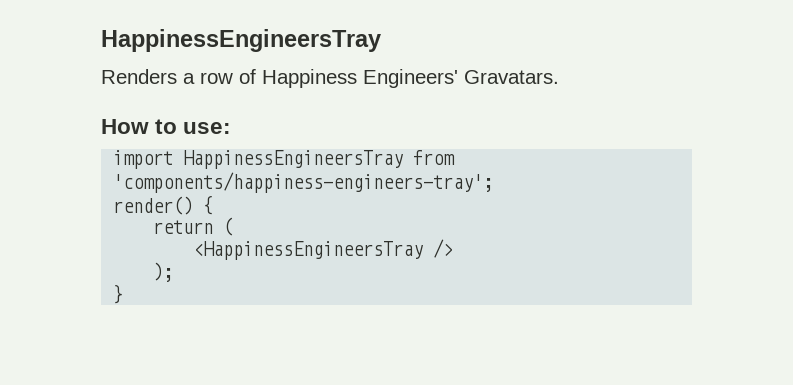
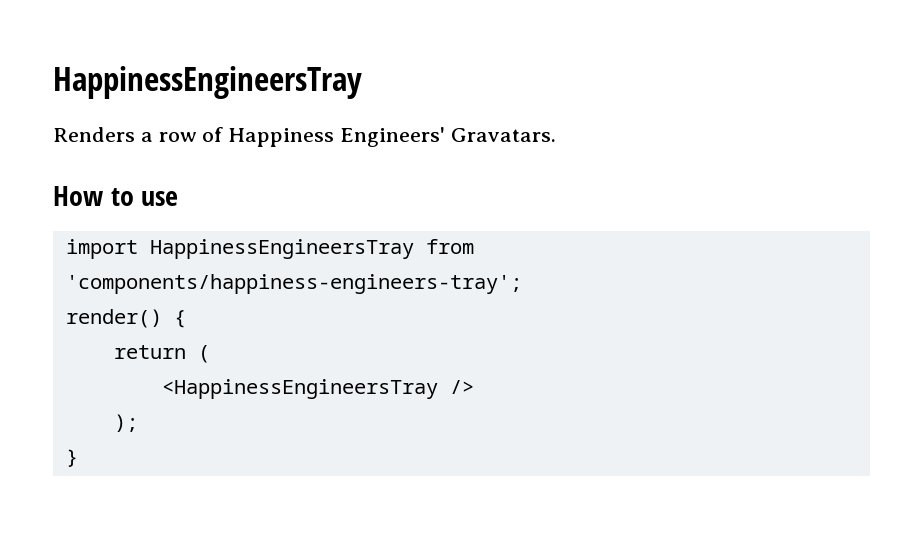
[183,122,232,134] use: -> [141,191,179,206] use

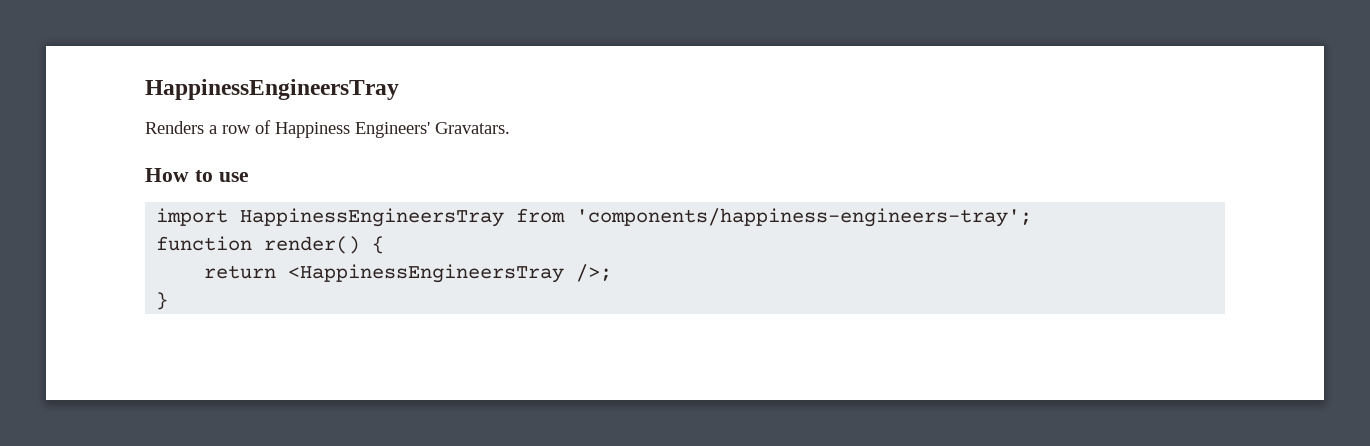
(522, 284) none -> [156,236,253,251] function
[197,345,210,363] [161,379,474,399] [113,414,138,432] ( // <HappinessEngineersTray /> // ); -> [288,264,613,283] <HappinessEngineersTray />;

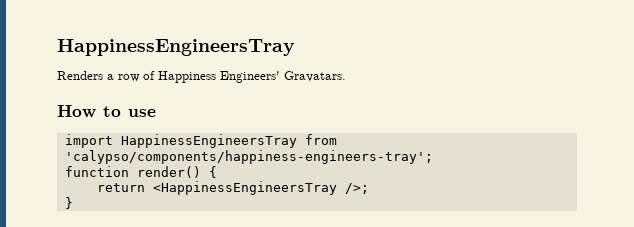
[576,208,1033,227] 'components/happiness-engineers-tray'; -> [64,150,433,164] 'calypso/components/happiness-engineers-tray';

